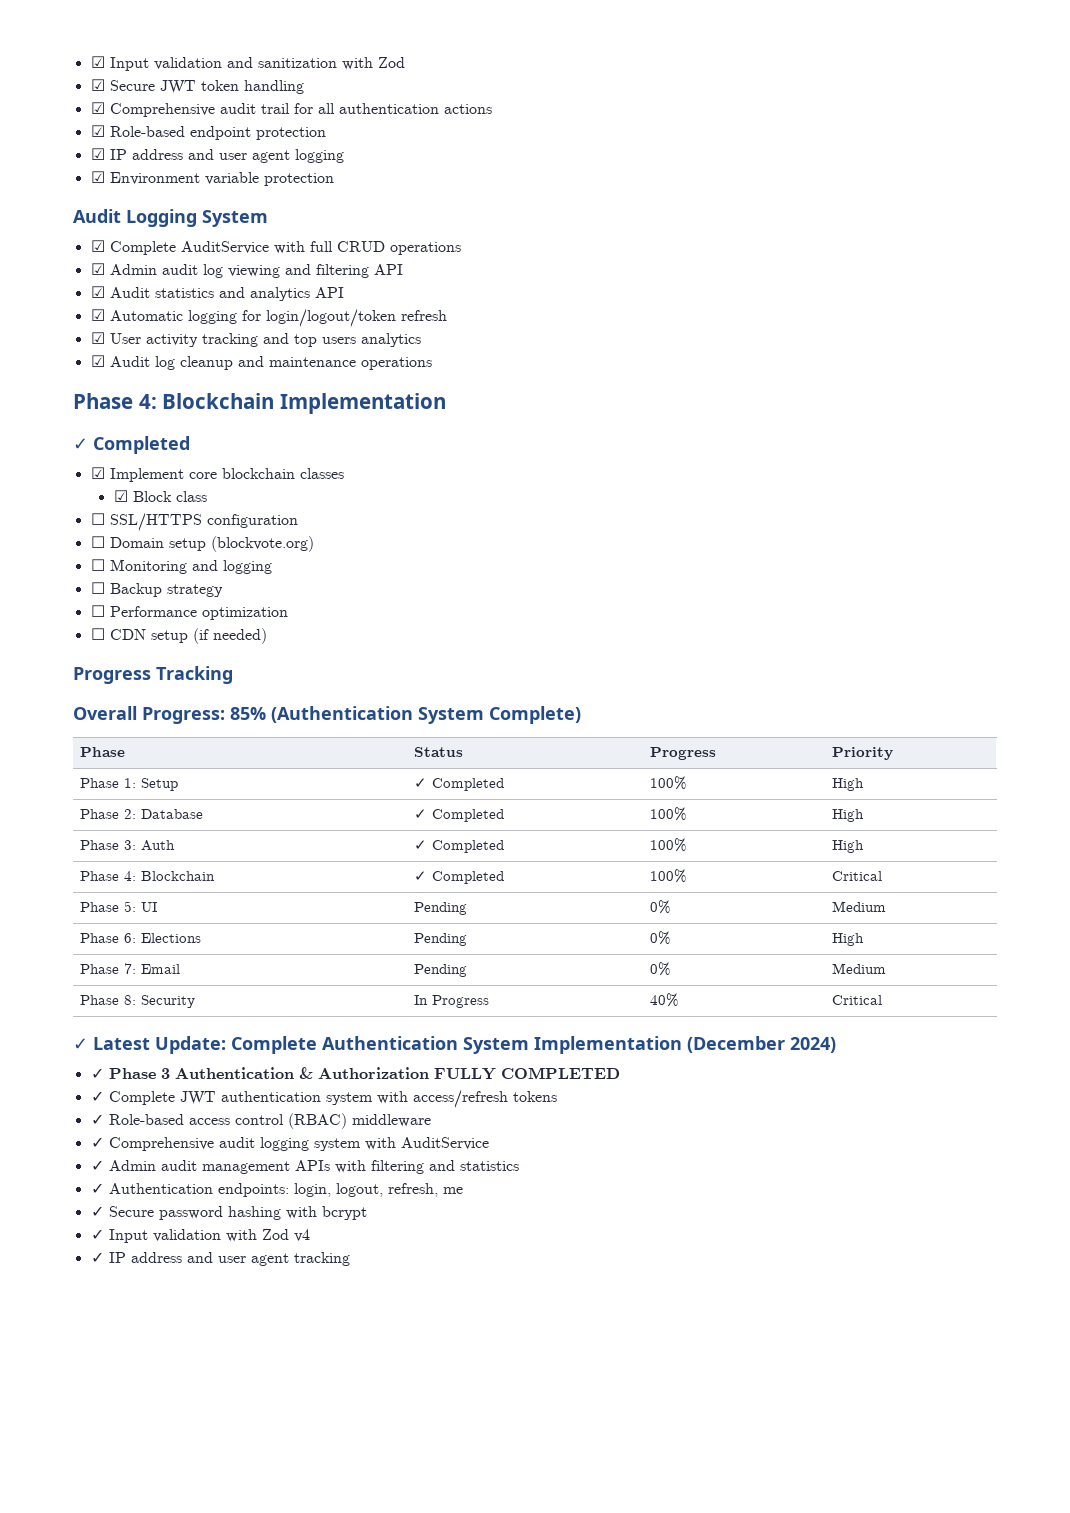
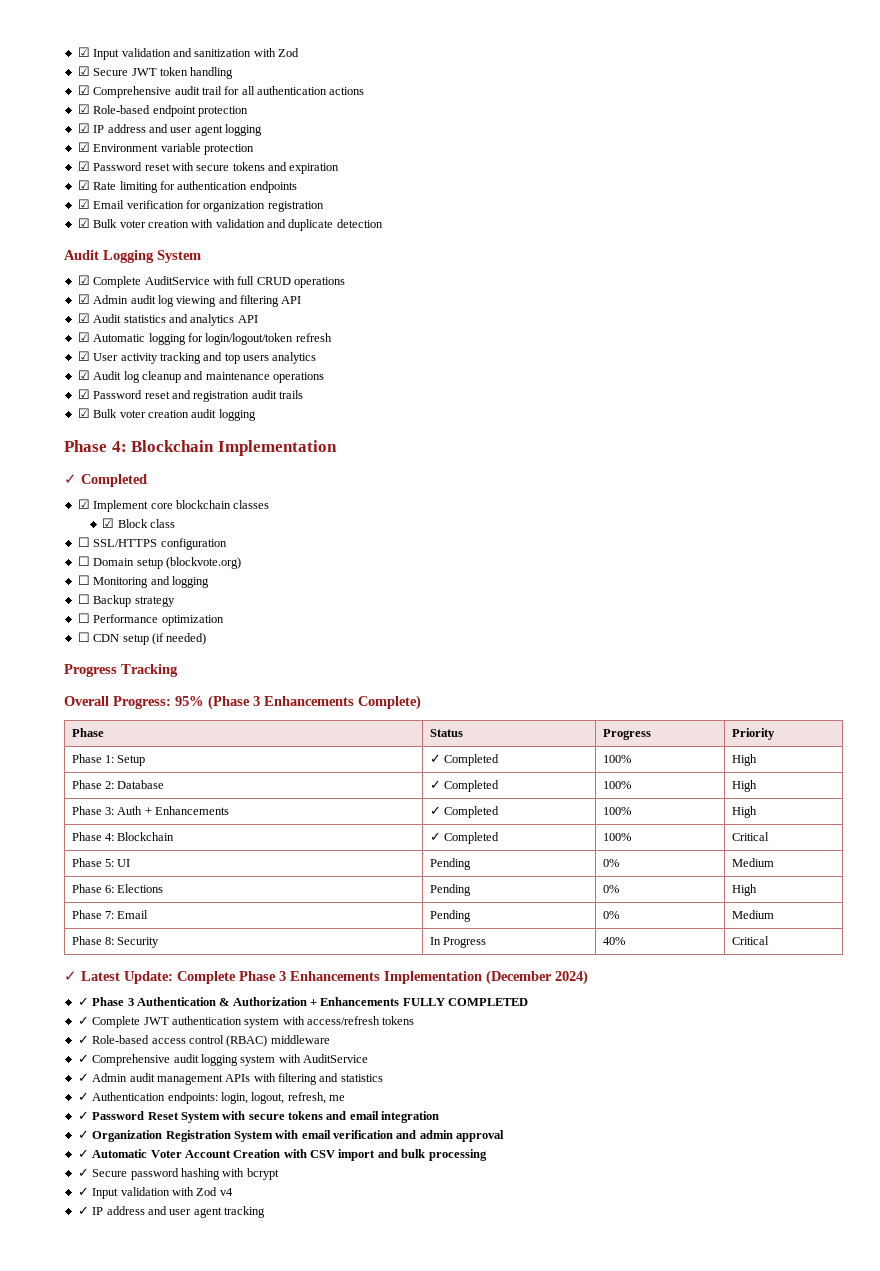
(334, 179) none -> [77,161,340,174] [77,180,297,193] [77,199,324,212] [77,218,383,231] // ☑ Password reset with secure tokens and expiration // ☑ Rate limiting for authentication endpoints // ☑ Email verification for organization registration // ☑ Bulk voter creation with validation and duplicate detection
(432, 363) none -> [77,389,303,402] [77,408,256,421] // ☑ Password reset and registration audit trails // ☑ Bulk voter creation audit logging
[230,706,484,724] 85% (Authentication System -> [175,695,354,710] 95% (Phase 3 Enhancements
(175, 845) none -> [144,806,230,815] + Enhancements
[322,1036,529,1054] Authentication System -> [239,971,380,981] Phase 3 Enhancements
(429, 1073) none -> [310,997,400,1006] + Enhancements
(463, 1190) none -> [77,1111,440,1123] [77,1130,505,1142] [77,1149,487,1161] // ✓ Password Reset System with secure tokens and email integration // ✓ Organization Registration System with email verification and admin approval // ✓ Automatic Voter Account Creation with CSV import and bulk processing

